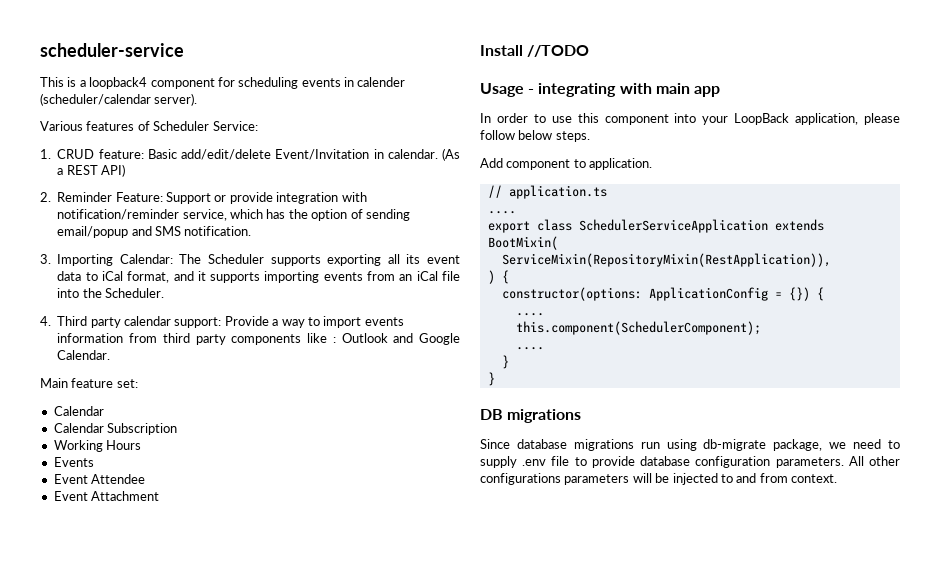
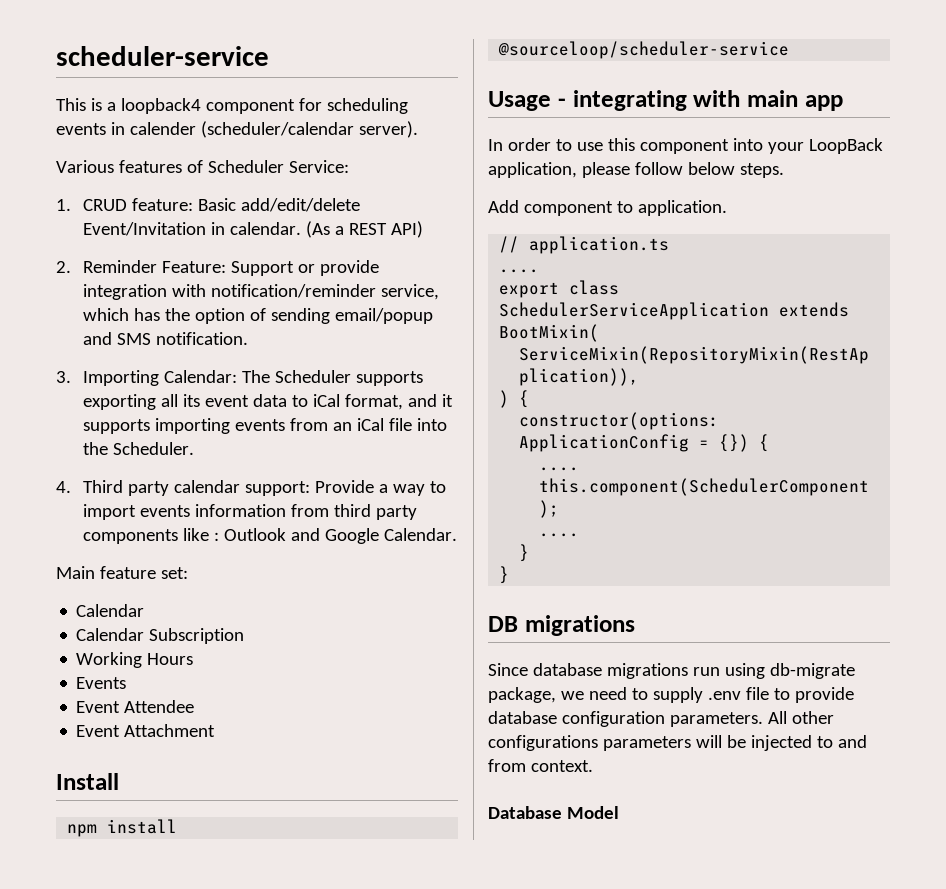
[527,45,590,57] //TODO -> [67,819,178,837] [498,41,790,59] // npm install @sourceloop/scheduler-service
(837, 478) none -> [488,806,619,819] // Database Model

